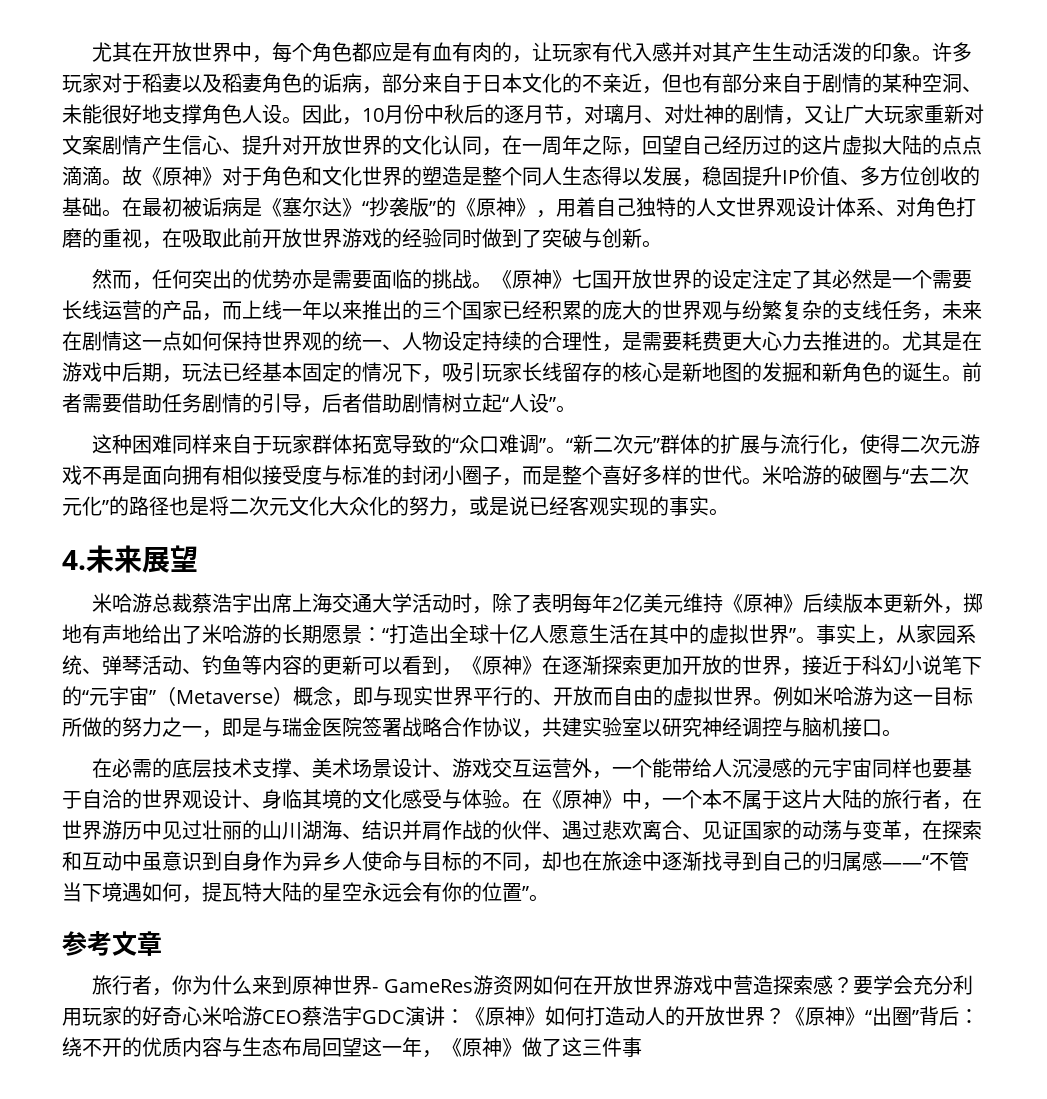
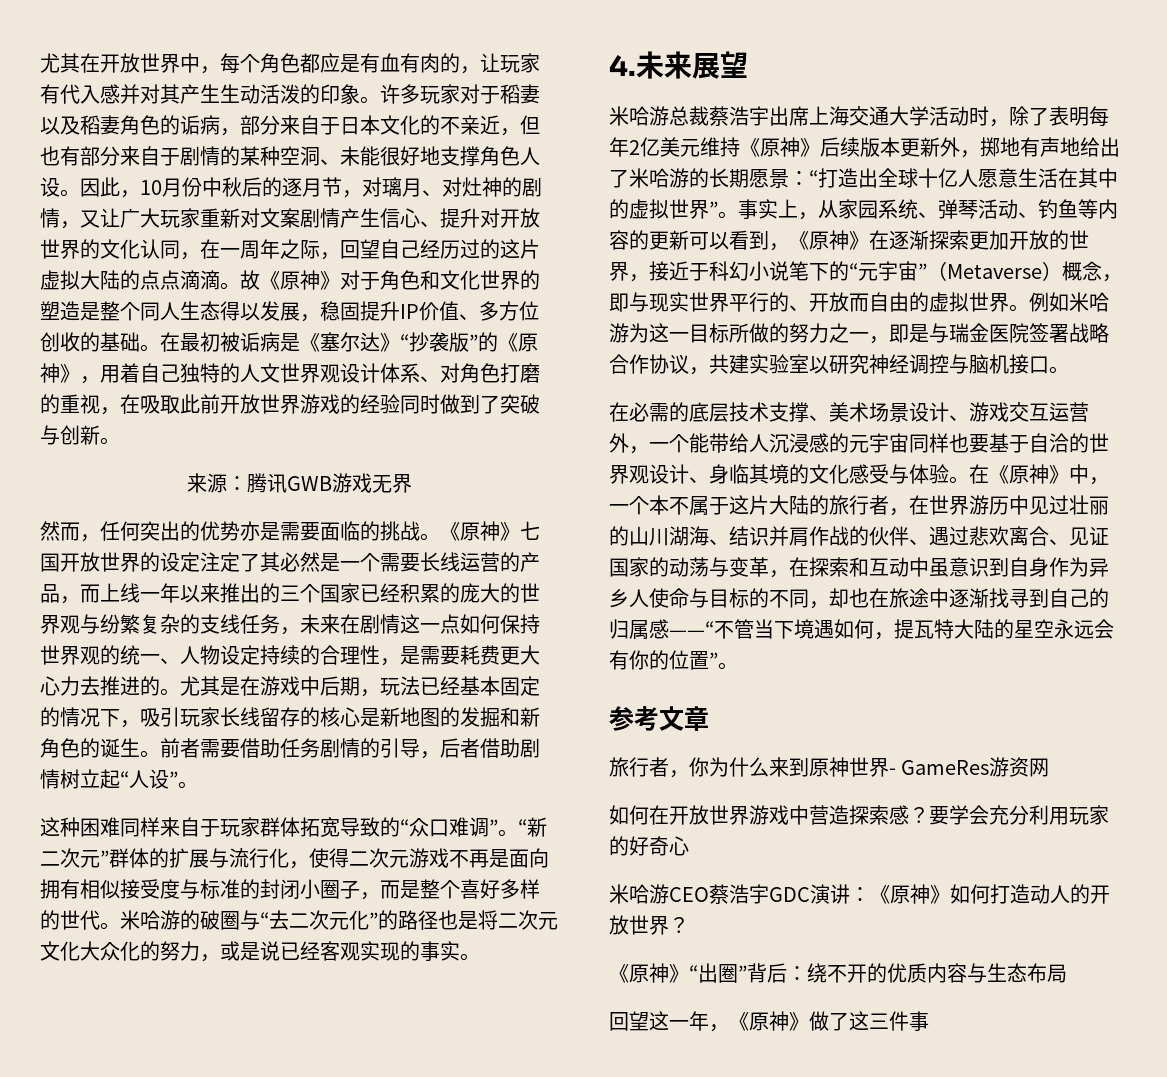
(662, 244) none -> [186,473,412,493] // 来源：腾讯GWB游戏无界
(533, 985) none -> (1050, 767) //
(202, 1016) none -> (689, 846) //
(785, 1016) none -> (689, 925) //
(322, 1047) none -> (1067, 973) //

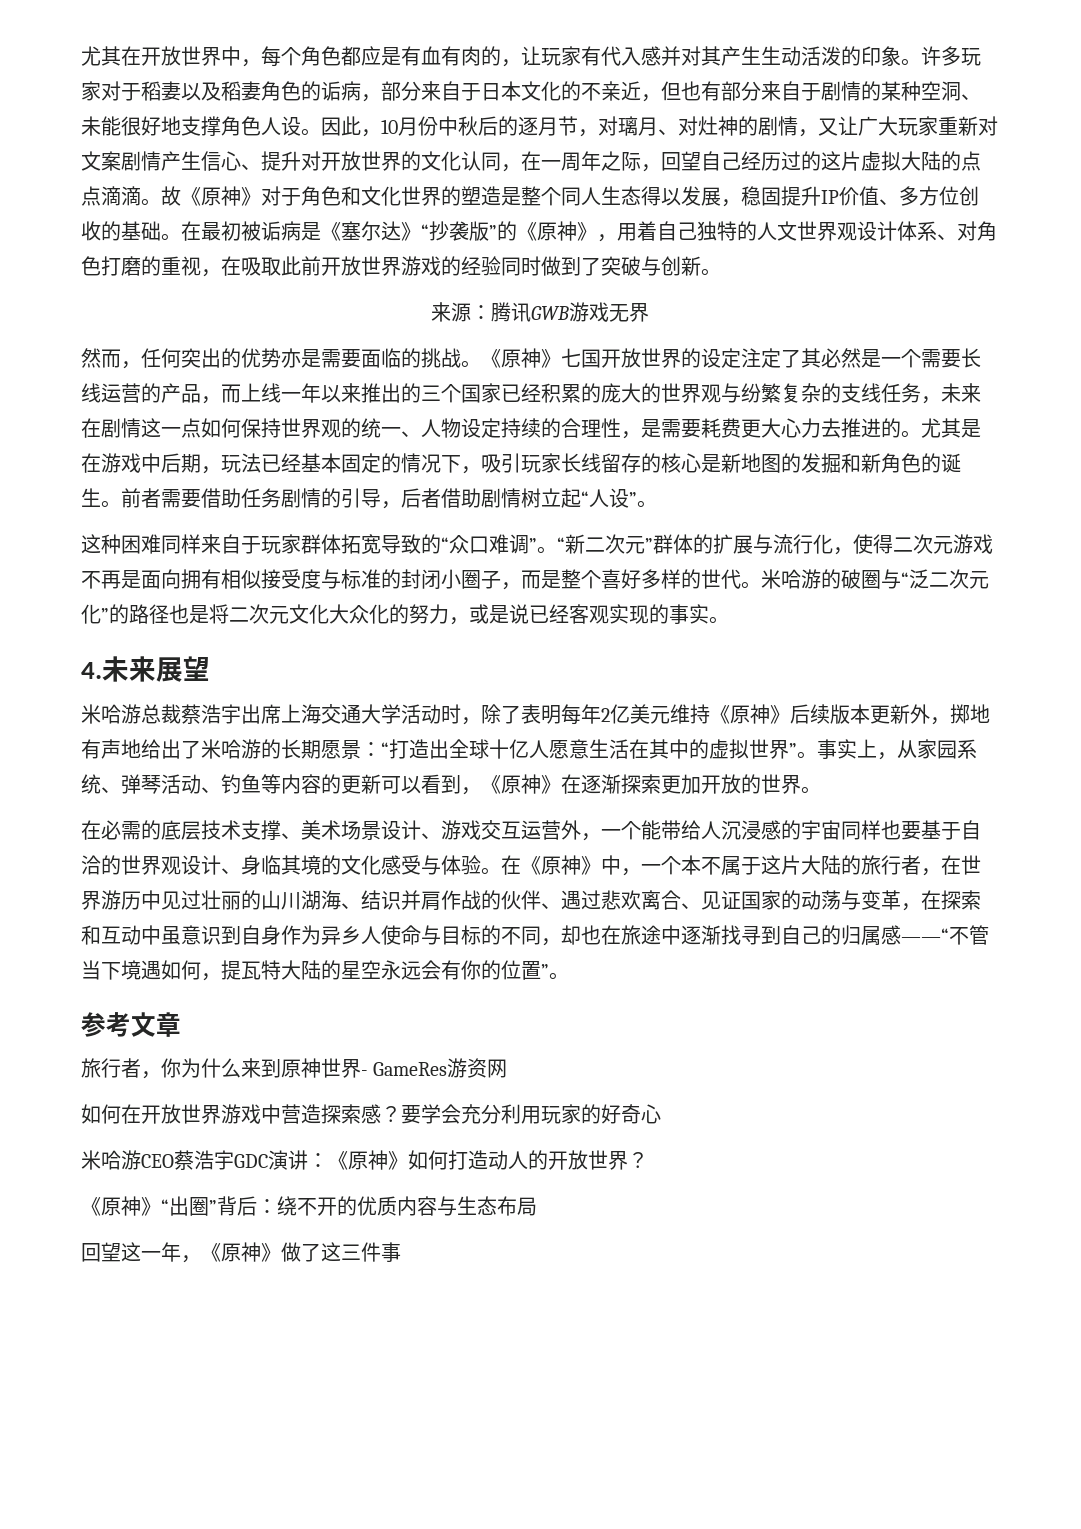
[269,910,289,930] 去 -> [909,569,929,589] 泛
[629,261,1122,282] [609,292,1109,312] [609,323,1109,344] [609,354,1049,375] ，接近于科幻小说笔下的“元宇宙”（Metaverse）概念，即与现实世界平行的、开放而自由的虚拟世界。例如米哈游为这一目标所做的努力之一，即是与瑞金医院签署战略合作协议，共建实验室以研究神经调控与脑机接口 -> (801, 784) none
[849,435,869,453] 元 -> (801, 830) none

